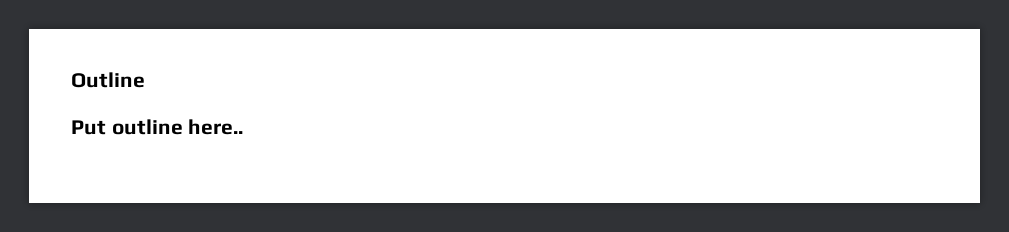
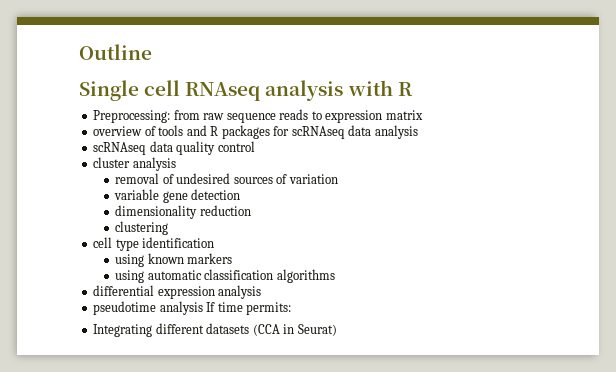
[71,119,244,135] Put outline here.. -> [79,80,413,101] [93,109,423,123] [93,125,418,139] [93,141,255,155] [93,157,176,171] [115,173,338,184] [114,189,241,203] [115,205,251,219] [115,221,169,235] [93,237,215,251] [115,253,233,267] [115,269,335,283] [93,285,262,299] [93,301,292,315] [93,323,337,337] Single cell RNAseq analysis with R // Preprocessing: from raw sequence reads to expression matrix // overview of tools and R packages for scRNAseq data analysis // scRNAseq data quality control // cluster analysis // removal of undesired sources of variation // variable gene detection // dimensionality reduction // clustering // cell type identification // using known markers // using automatic classification algorithms // differential expression analysis // pseudotime analysis If time permits: // Integrating different datasets (CCA in Seurat)

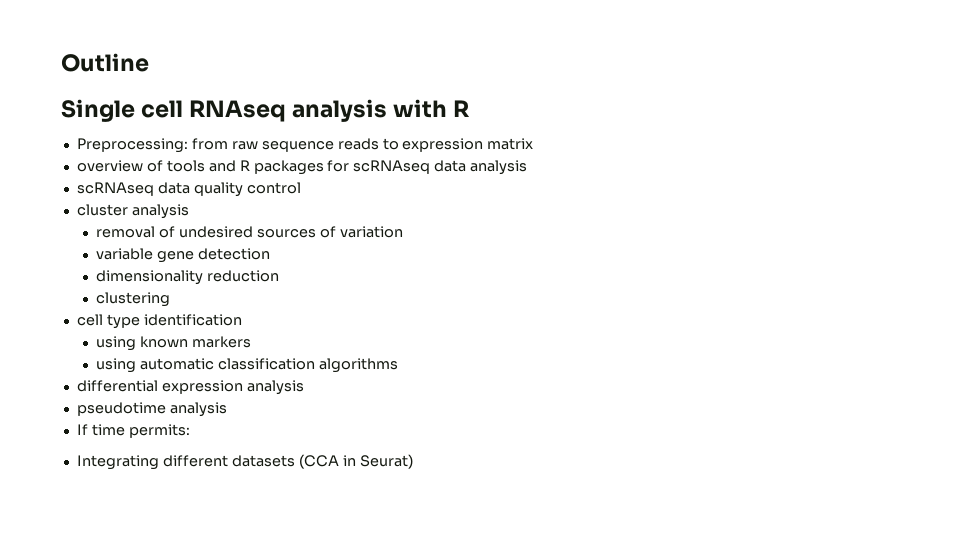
(203, 308) none -> (227, 409) //

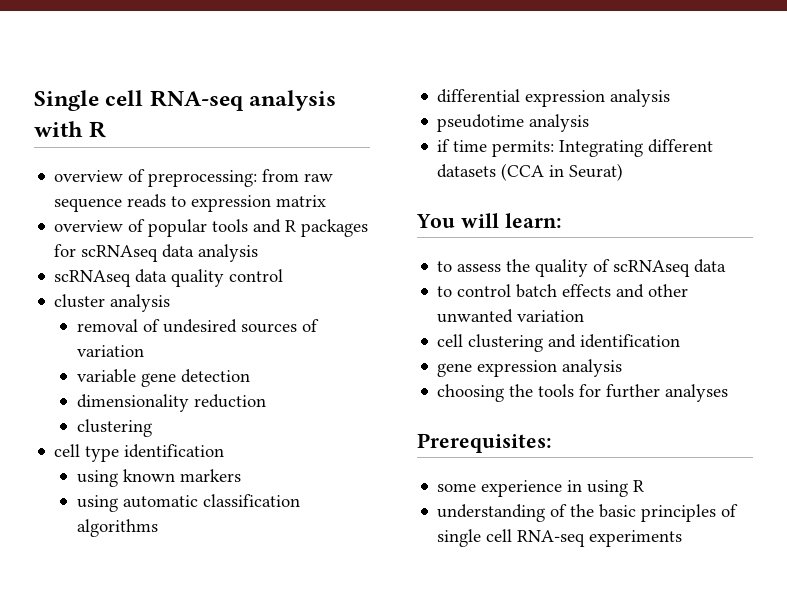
[61,53,149,72] Outline // -> (34, 100) none
[189,100,287,122] RNAseq -> [149,90,244,111] RNA-seq
[76,138,188,153] Preprocessing: -> [54,169,258,187] overview of preprocessing:
(163, 166) none -> [148,219,208,237] popular
[76,424,88,435] If -> [437,139,451,152] if
(190, 431) // -> (555, 148) none
(413, 461) none -> [416,213,562,228] [437,259,727,277] [437,284,689,298] [437,309,585,323] [437,334,681,352] [437,359,623,377] [437,384,729,402] [417,433,552,453] [437,480,645,497] [437,504,739,522] [437,529,683,547] // You will learn: // to assess the quality of scRNAseq data // to control batch effects and other unwanted variation // cell clustering and identification // gene expression analysis // choosing the tools for further analyses // Prerequisites: // some experience in using R // understanding of the basic principles of single cell RNA-seq experiments

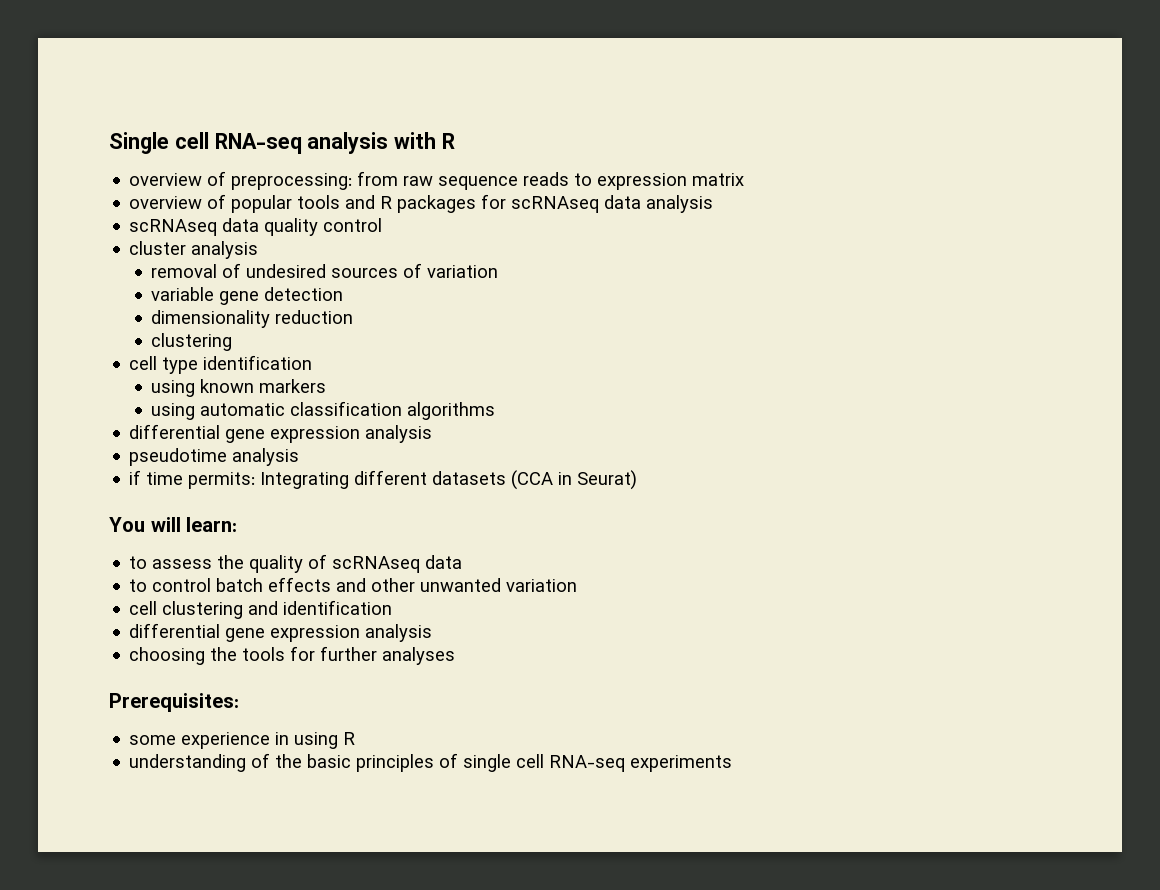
(521, 96) none -> [225,429,266,443] gene
(681, 341) none -> [129,623,221,638] differential

